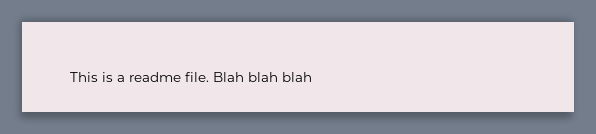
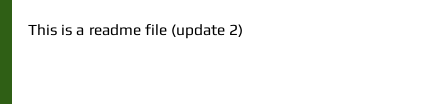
[185,72,312,82] file. Blah blah blah -> [144,24,244,39] file (update 2)

